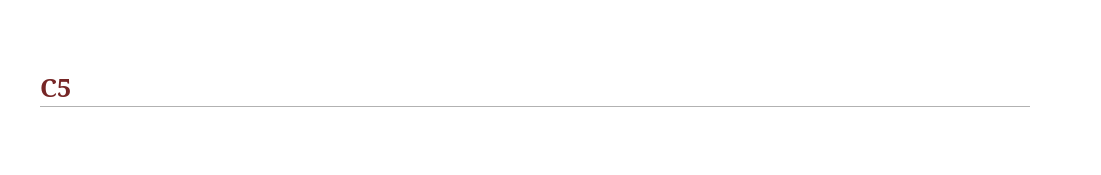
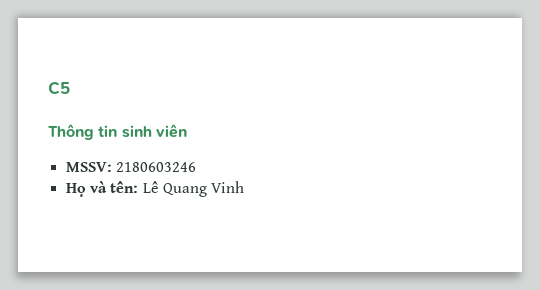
(71, 88) none -> [48,124,187,140] [65,162,196,172] [65,181,245,197] // Thông tin sinh viên // MSSV: 2180603246 // Họ và tên: Lê Quang Vinh

